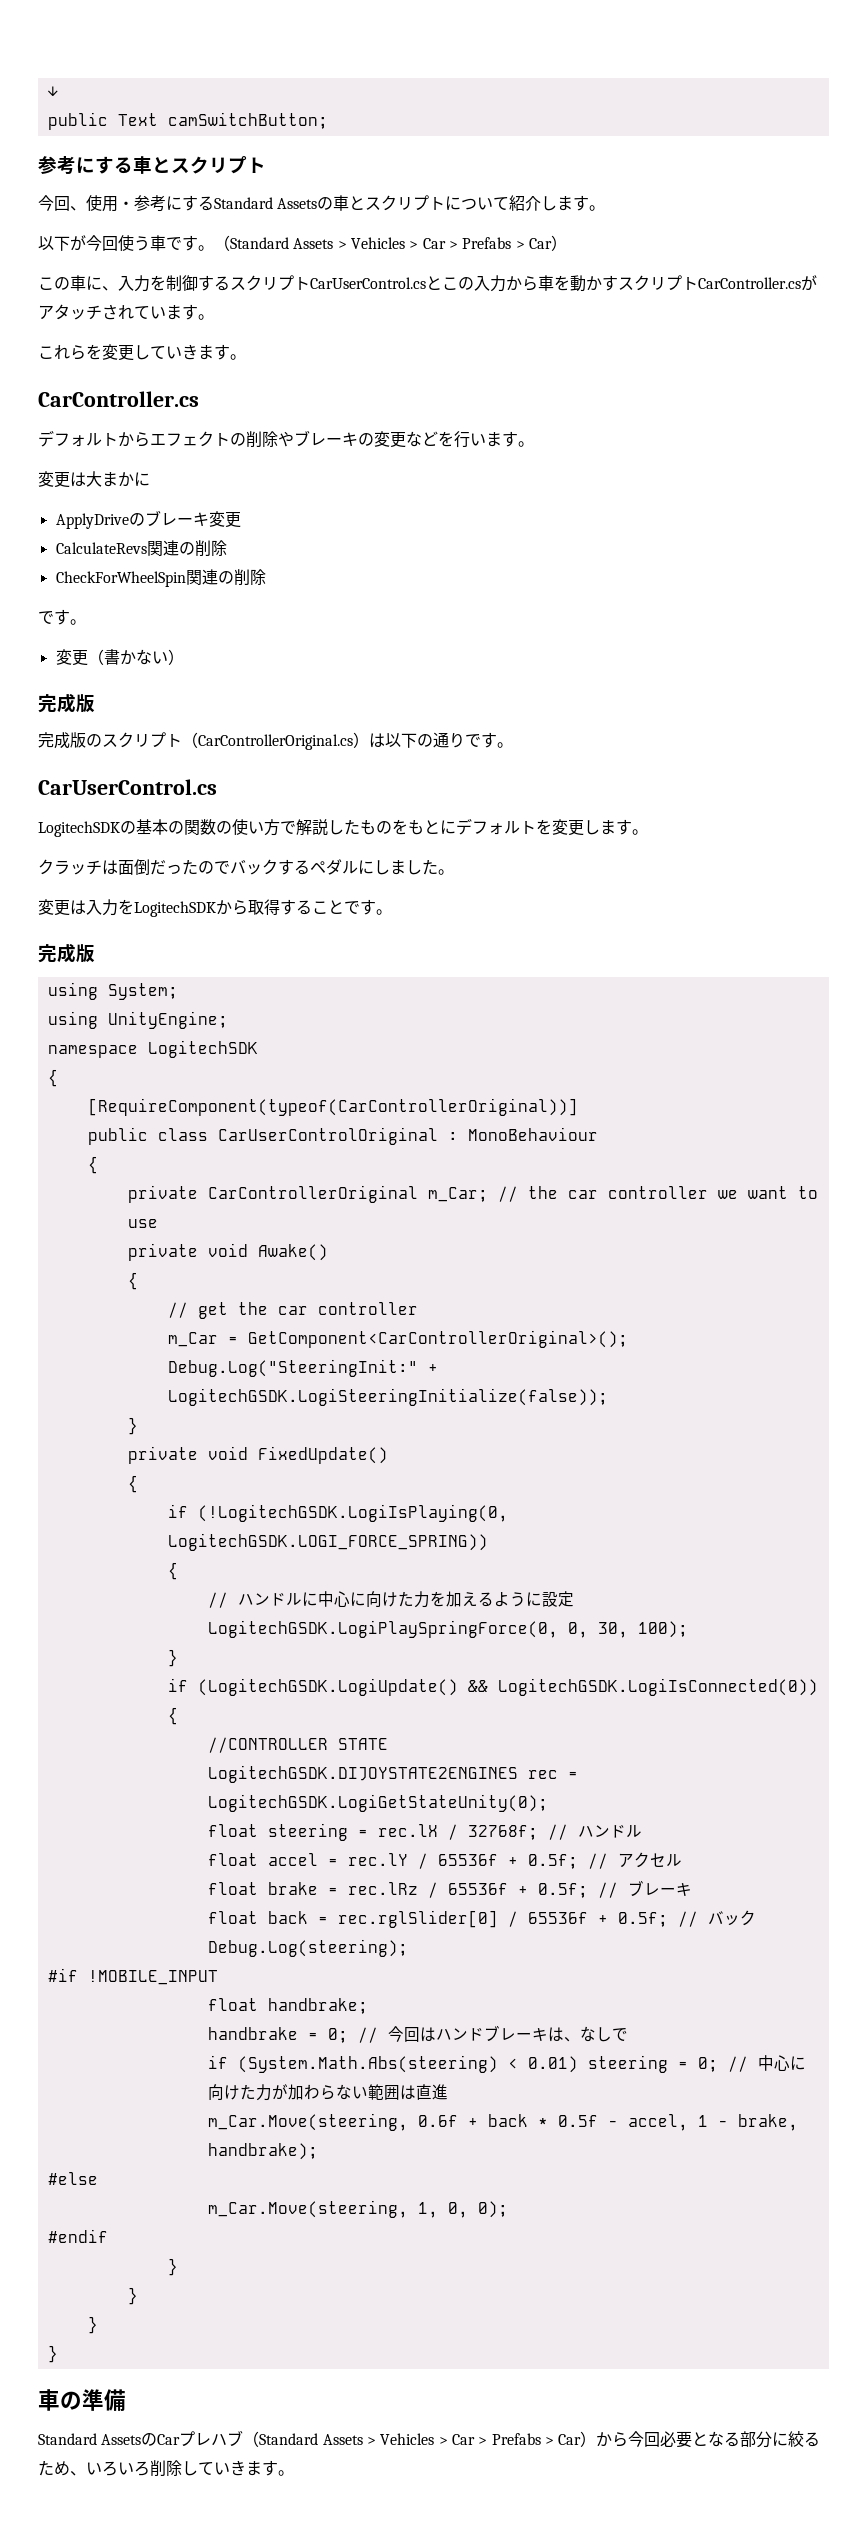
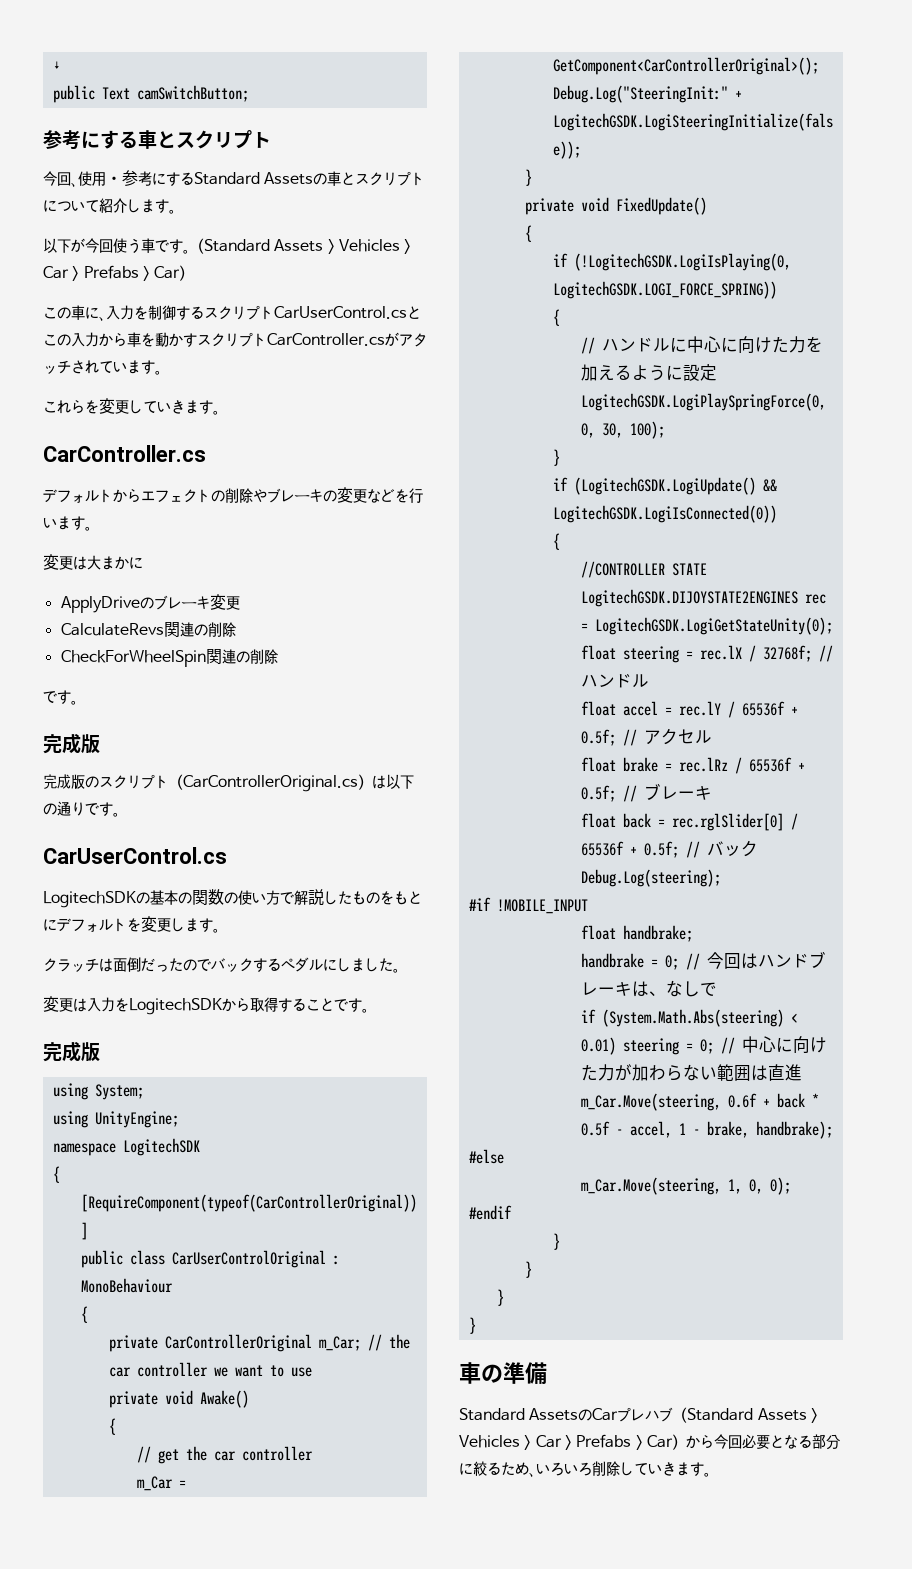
[55,649,184,666] // 変更（書かない） -> (78, 702) none

